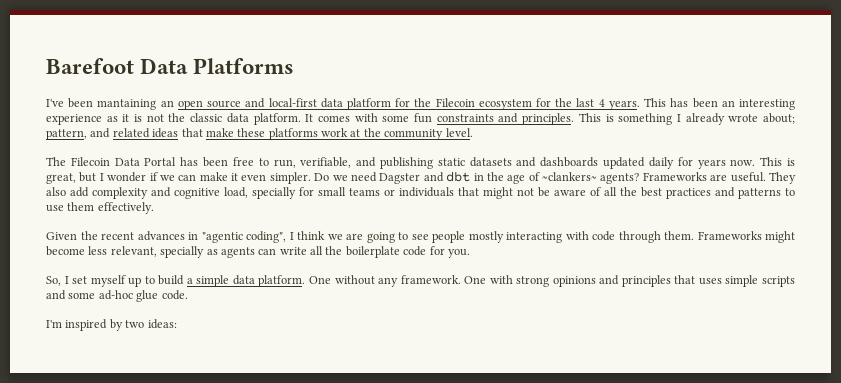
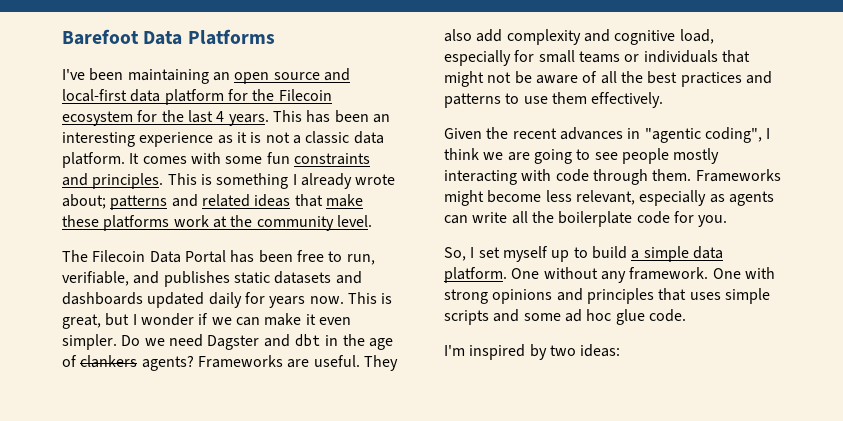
[97,99,157,110] mantaining -> [127,69,209,84] maintaining
[168,113,186,122] the -> [292,135,301,144] a
[46,129,87,140] pattern, -> [110,195,168,210] patterns
[379,157,433,169] publishing -> [163,271,230,287] publishes
[542,172,598,181] ~clankers~ -> [80,355,138,368] clankers
[252,187,296,199] specially -> [444,50,511,66] especially
[160,246,205,258] specially -> [639,190,707,206] especially
[98,290,133,300] ad-hoc -> [564,309,612,322] ad hoc

